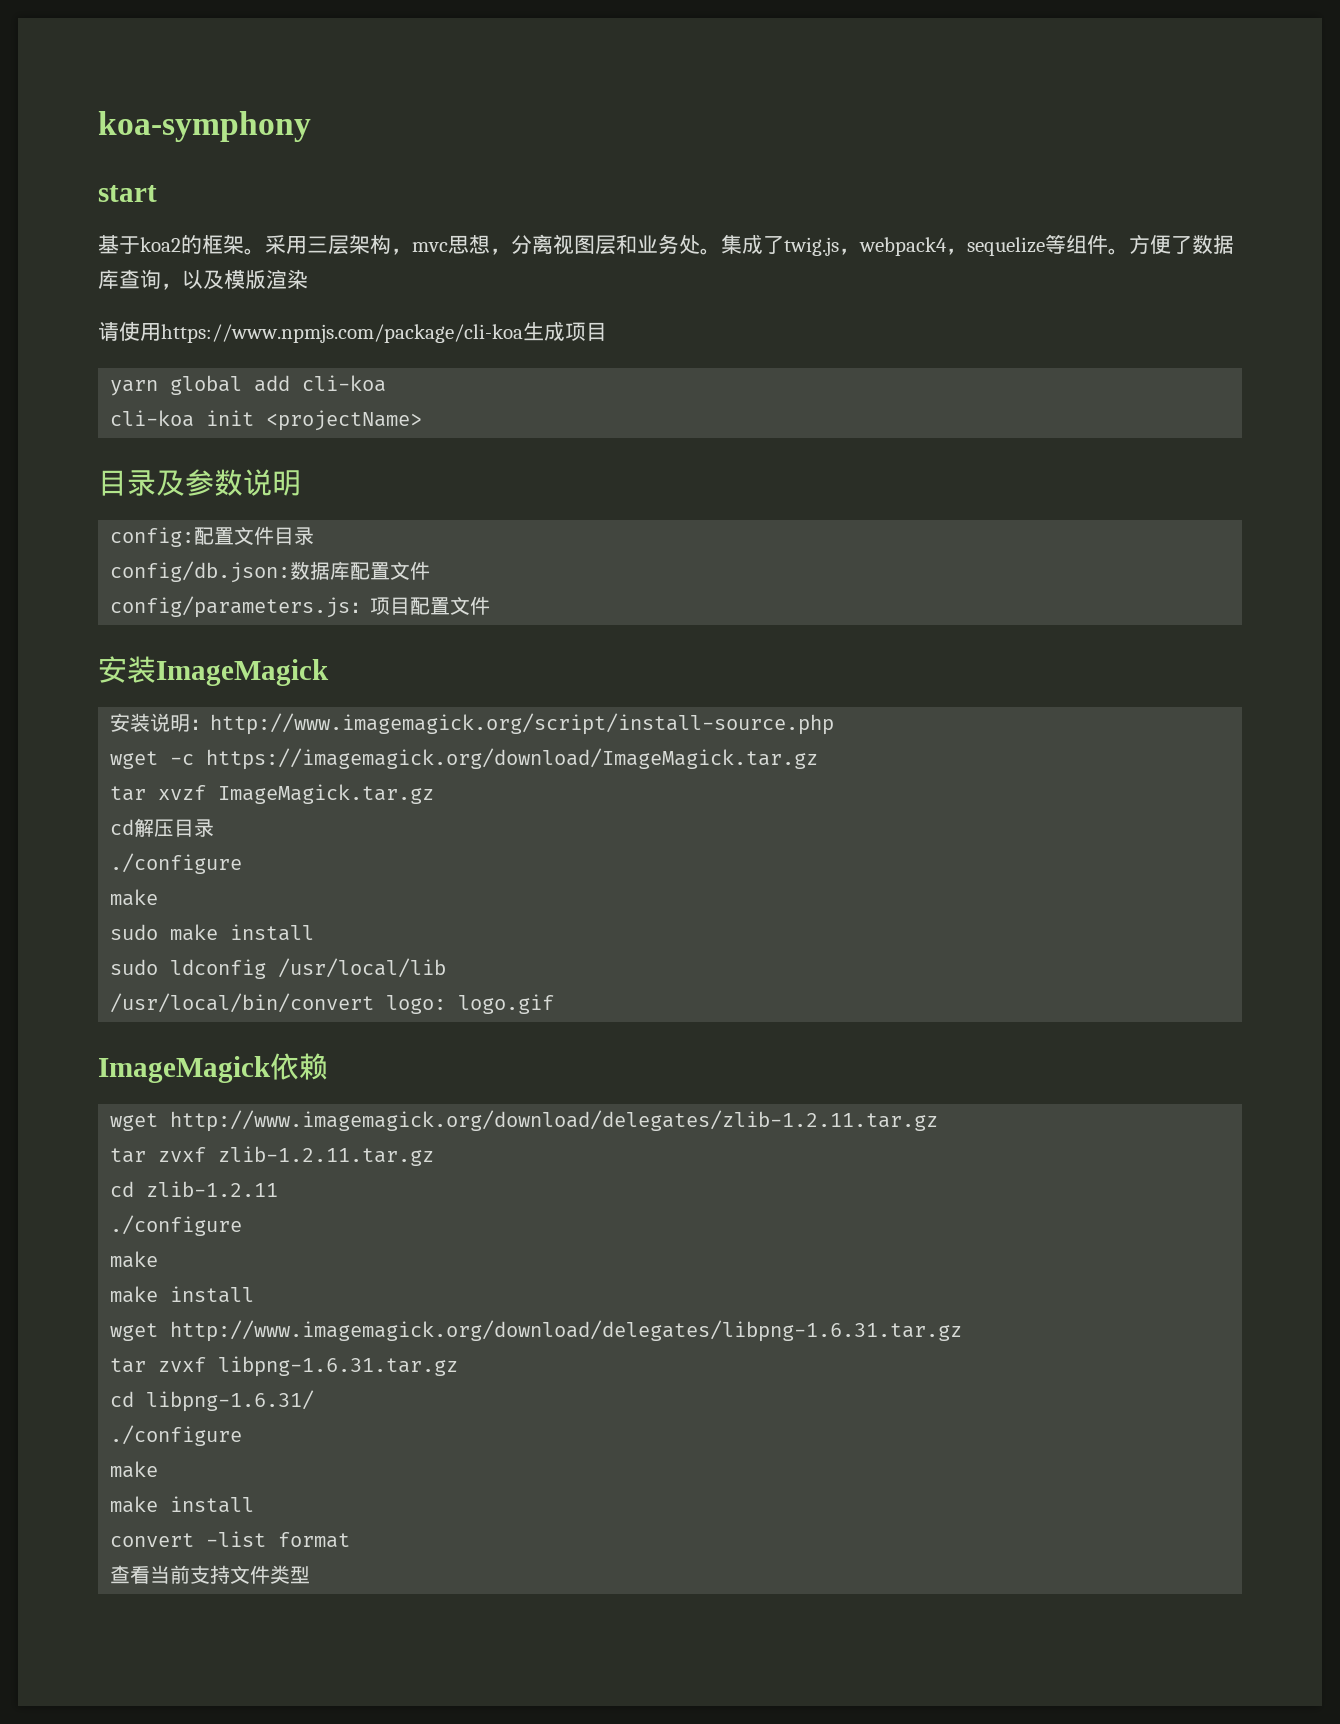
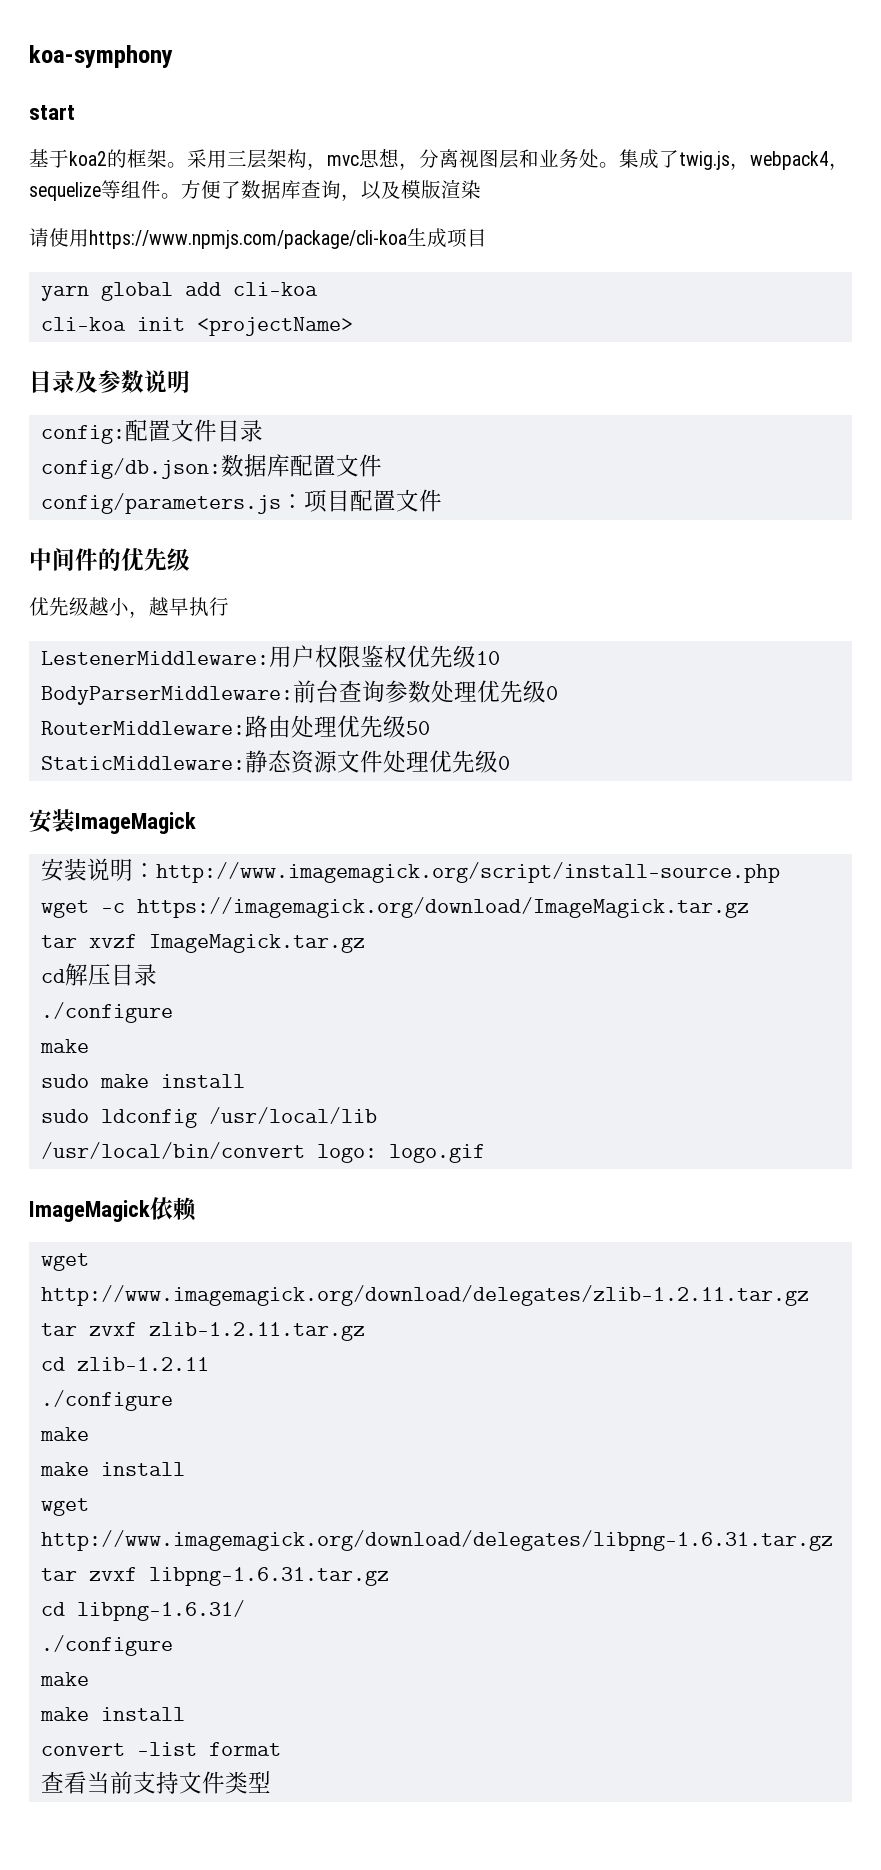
(491, 605) none -> [29,548,190,571] [29,597,229,618] [40,645,500,668] [40,680,558,705] [40,715,430,738] [40,750,510,774] // 中间件的优先级 // 优先级越小，越早执行 // LestenerMiddleware:用户权限鉴权优先级10 // BodyParserMiddleware:前台查询参数处理优先级0 // RouterMiddleware:路由处理优先级50 // StaticMiddleware:静态资源文件处理优先级0

